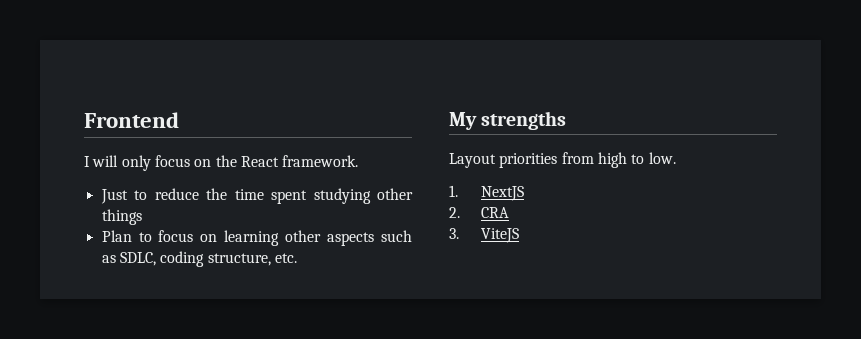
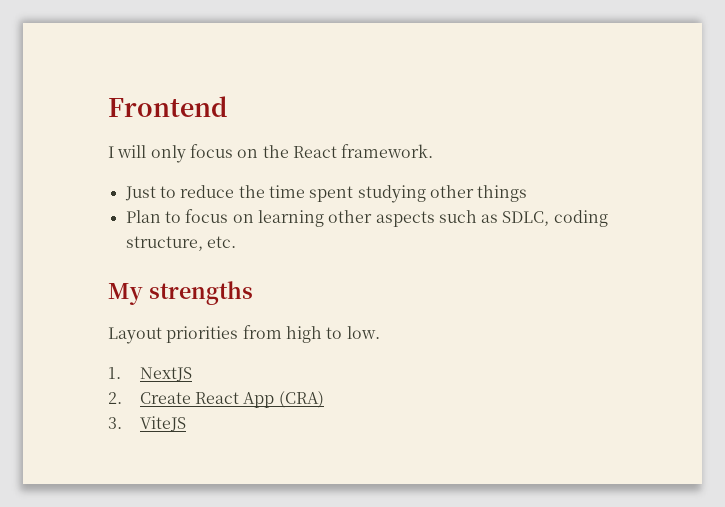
[480,207,509,218] CRA -> [139,391,324,408] Create React App (CRA)

